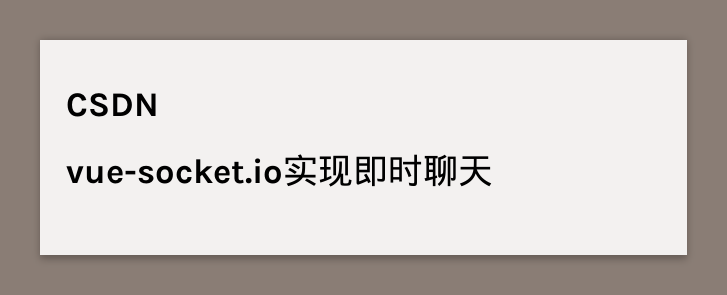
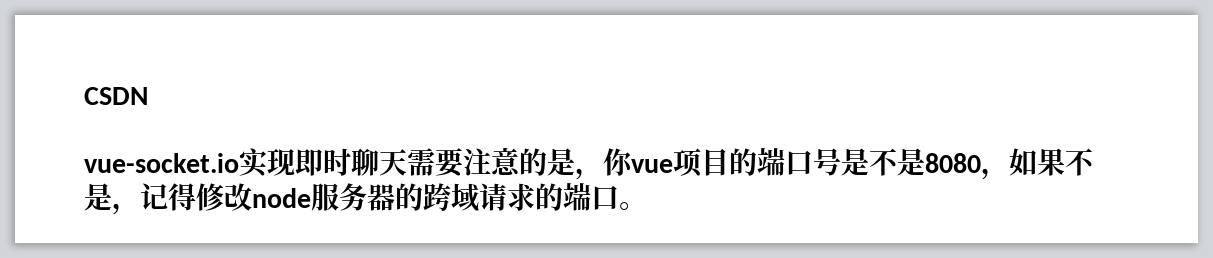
(493, 171) none -> [407,147,1094,180] [84,183,647,215] 需要注意的是，你vue项目的端口号是不是8080，如果不是，记得修改node服务器的跨域请求的端口。

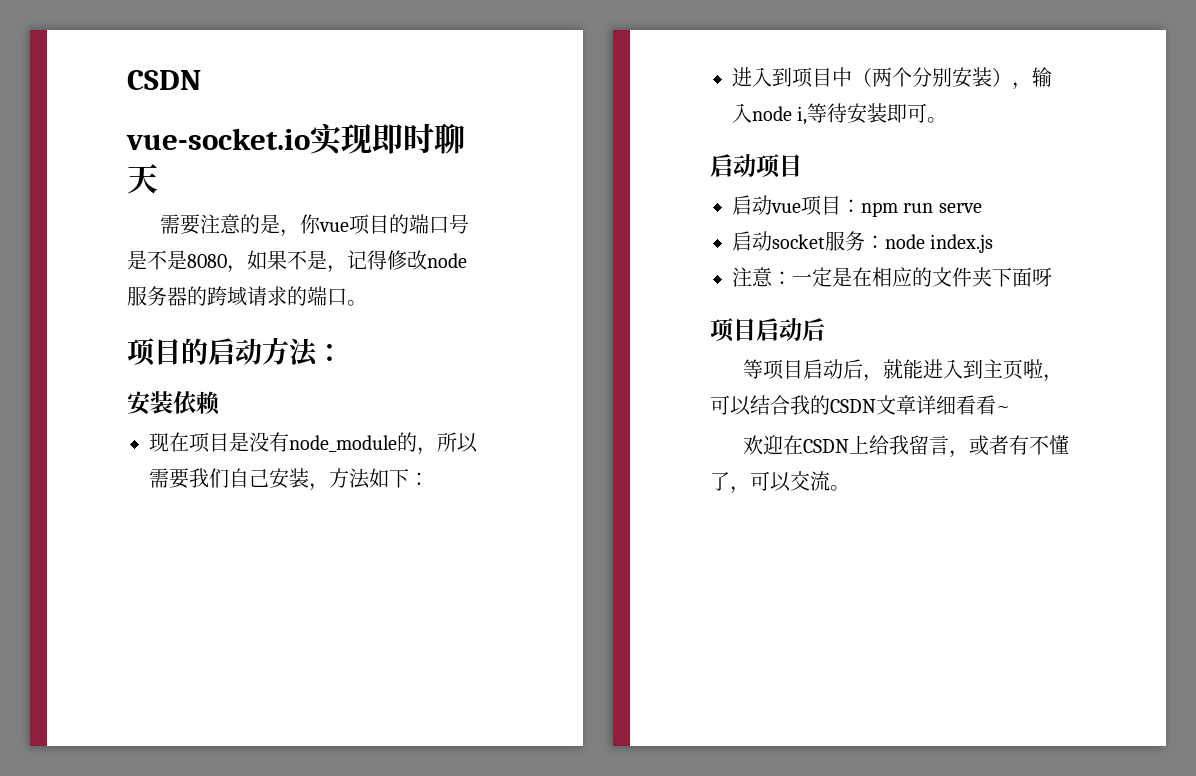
(407, 162) none -> (158, 179) //
(647, 206) none -> [127,337,343,367] [127,391,220,415] [149,432,478,455] [149,468,429,491] [732,67,1052,90] [732,103,948,125] [710,154,802,178] [732,195,982,217] [732,231,994,253] [732,267,1052,287] [710,318,825,342] [742,359,1063,382] [710,395,1010,416] [742,435,1069,458] [710,471,850,494] // 项目的启动方法： // 安装依赖 // 现在项目是没有node_module的，所以需要我们自己安装，方法如下： // 进入到项目中（两个分别安装），输入node i,等待安装即可。 // 启动项目 // 启动vue项目：npm run serve // 启动socket服务：node index.js // 注意：一定是在相应的文件夹下面呀 // 项目启动后 // 等项目启动后，就能进入到主页啦，可以结合我的CSDN文章详细看看~ // 欢迎在CSDN上给我留言，或者有不懂了，可以交流。

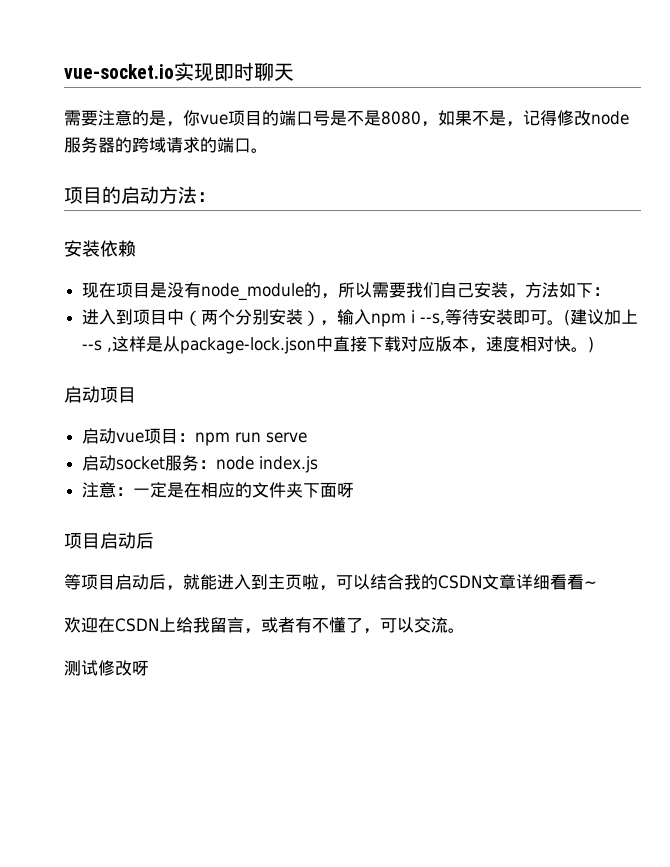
[127,70,201,90] CSDN // -> (64, 71) none
[752,106,808,125] node i, -> [371,310,446,327] npm i --s,
(948, 120) none -> [564,309,639,326] [82,336,595,354] (建议加上--s ,这样是从package-lock.json中直接下载对应版本，速度相对快。)
(850, 488) none -> [64,660,149,676] // 测试修改呀

